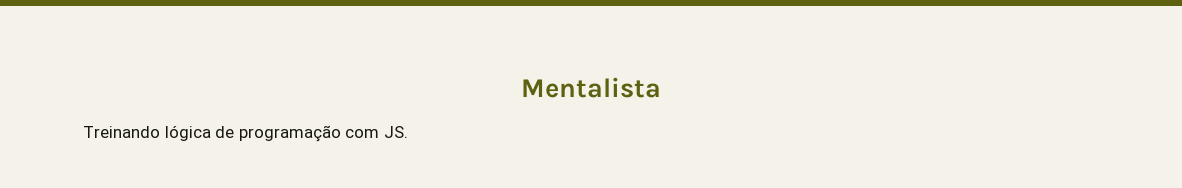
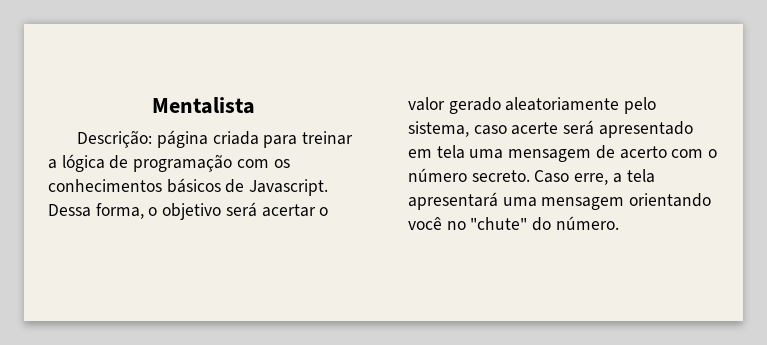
[83,125,408,142] Treinando lógica de programação com JS. -> [77,130,353,148] [48,154,290,172] [48,178,329,196] [48,202,329,220] [408,97,657,114] [408,120,693,138] [408,145,718,162] [408,168,655,185] [408,192,712,210] [408,216,619,231] Descrição: página criada para treinar a lógica de programação com os conhecimentos básicos de Javascript. Dessa forma, o objetivo será acertar o valor gerado aleatoriamente pelo sistema, caso acerte será apresentado em tela uma mensagem de acerto com o número secreto. Caso erre, a tela apresentará uma mensagem orientando você no "chute" do número.

